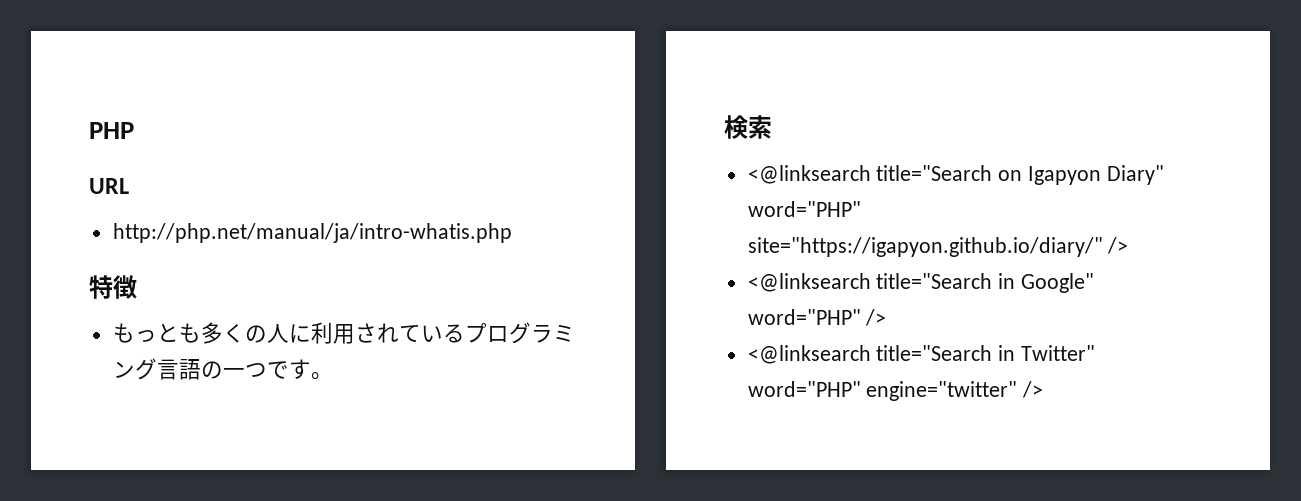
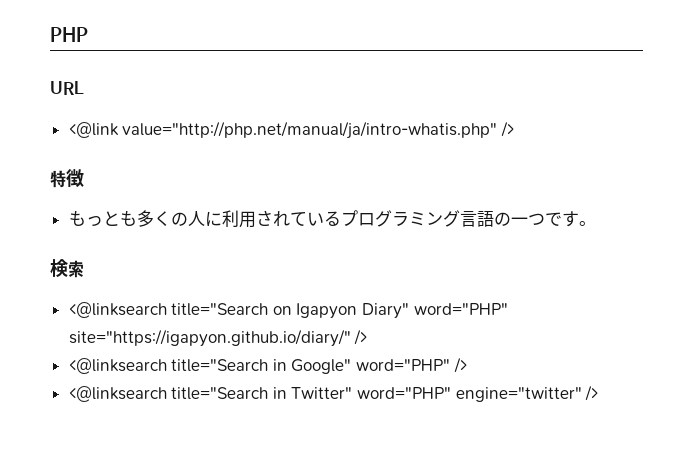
[112,223,512,243] http://php.net/manual/ja/intro-whatis.php -> [68,121,514,139] <@link value="http://php.net/manual/ja/intro-whatis.php" />

